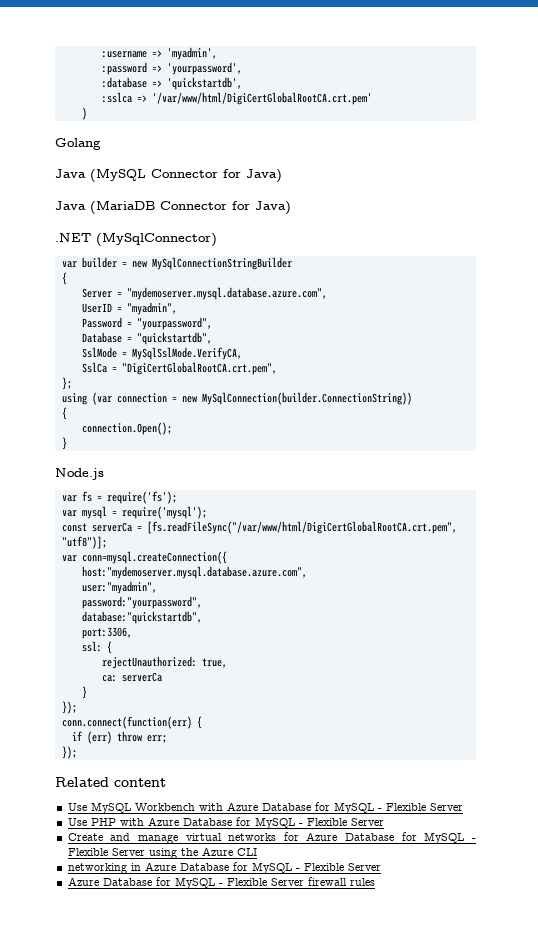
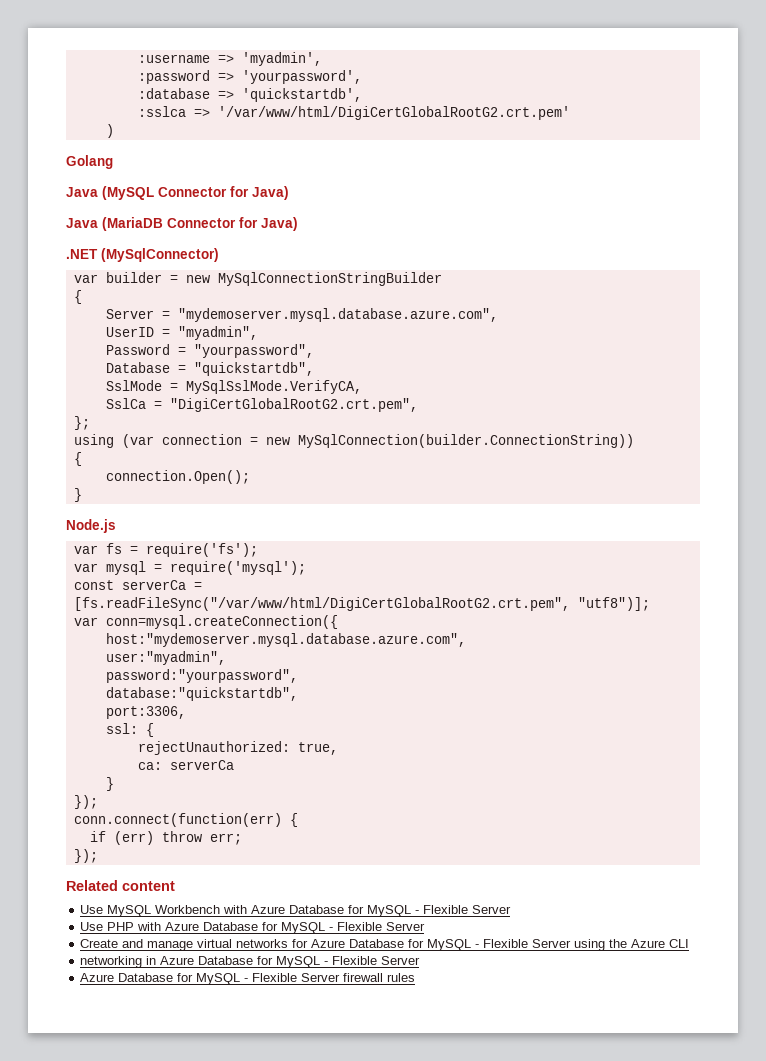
[151,92,372,105] '/var/www/html/DigiCertGlobalRootCA.crt.pem' -> [217,106,570,120] '/var/www/html/DigiCertGlobalRootG2.crt.pem'
[121,362,277,375] "DigiCertGlobalRootCA.crt.pem", -> [169,398,418,412] "DigiCertGlobalRootG2.crt.pem",
[146,521,457,534] [fs.readFileSync("/var/www/html/DigiCertGlobalRootCA.crt.pem", -> [73,597,570,611] [fs.readFileSync("/var/www/html/DigiCertGlobalRootG2.crt.pem",

